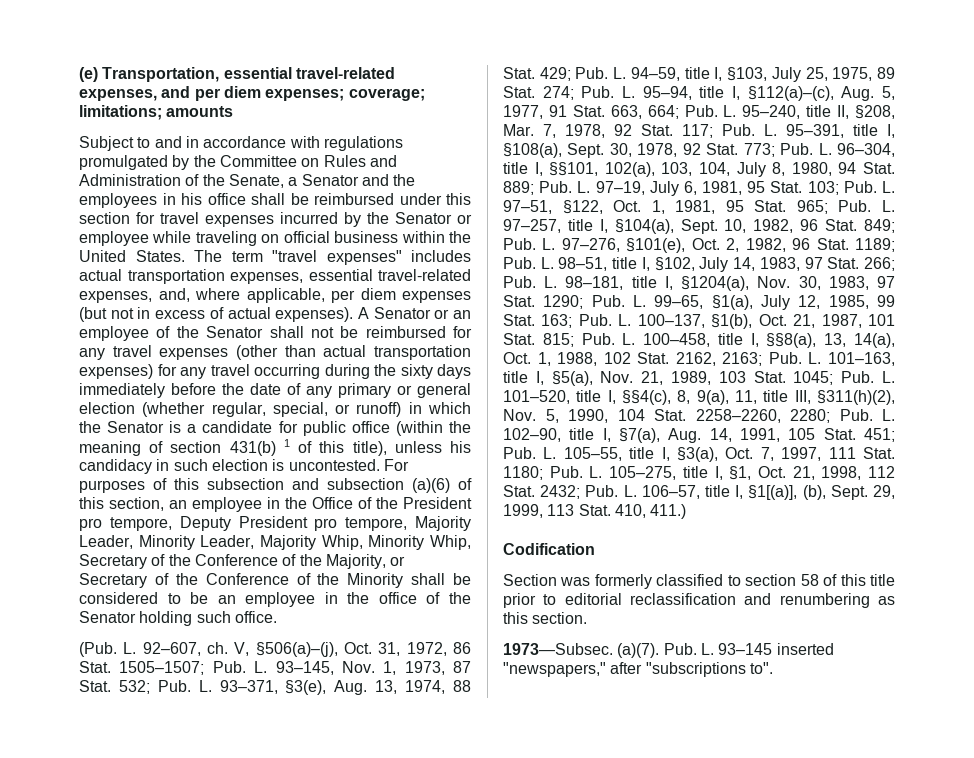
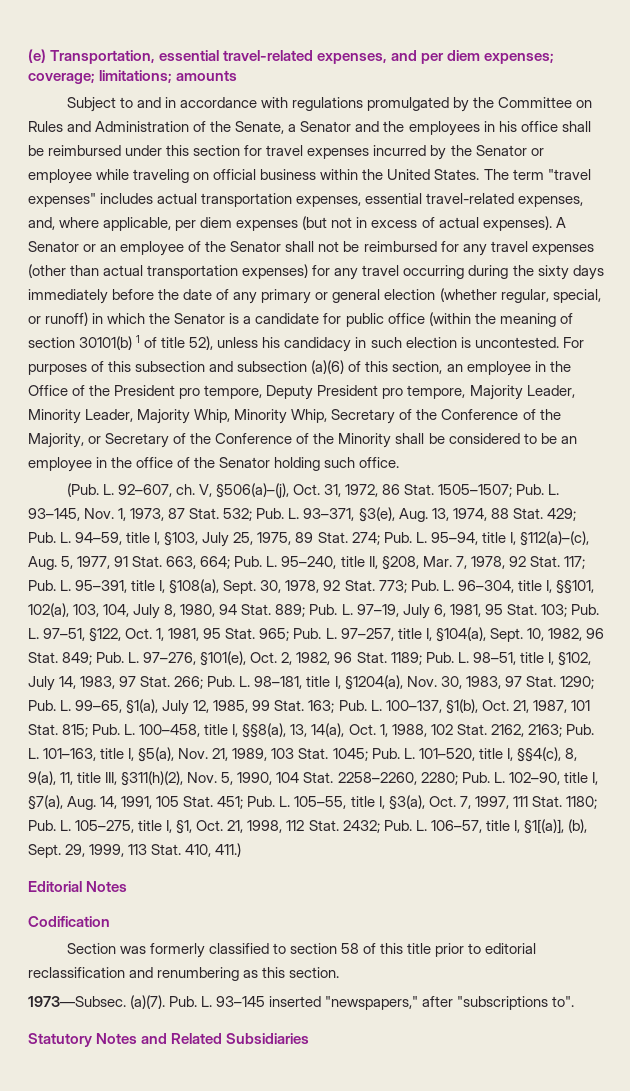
[229,441,276,456] 431(b) -> [79,336,133,350] 30101(b)
[319,441,387,456] this title), -> [161,336,214,350] title 52),
(687, 511) none -> [28,881,128,892] // Editorial Notes
(773, 668) none -> [28,1033,310,1047] // Statutory Notes and Related Subsidiaries

